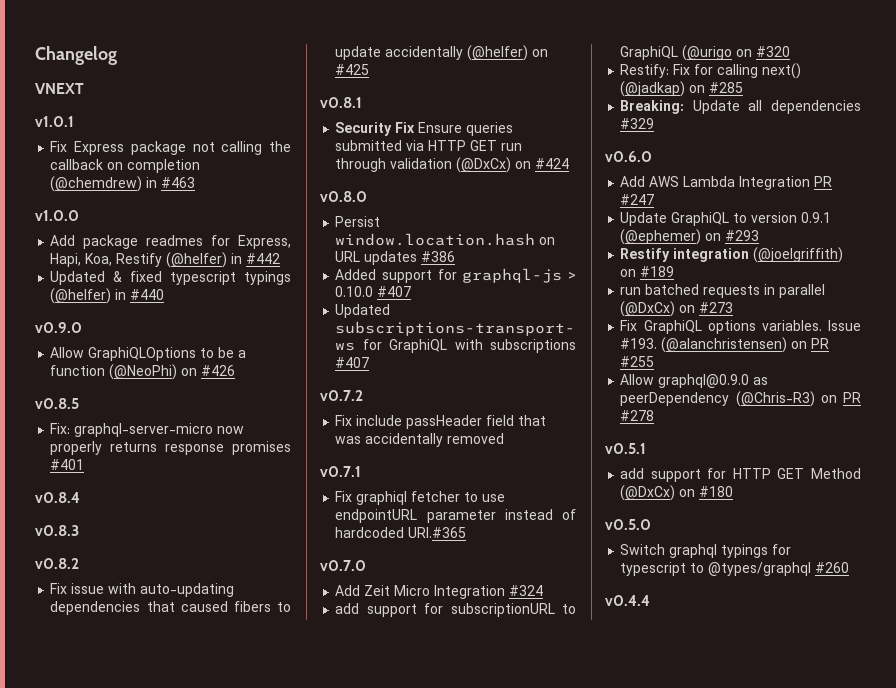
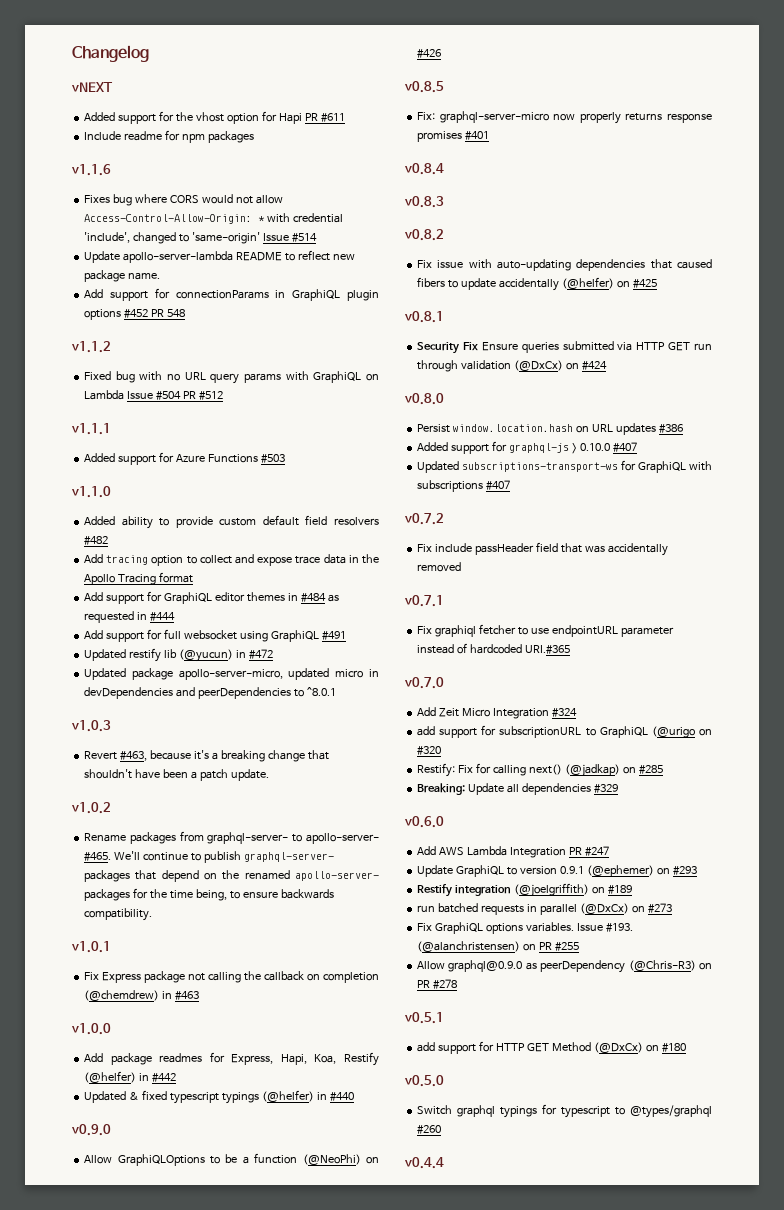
[35,83,84,94] VNEXT -> [71,82,113,92] [84,111,345,124] [84,130,254,143] [71,164,111,176] [84,194,283,206] [84,213,344,224] [84,232,317,244] [84,250,355,263] [84,270,161,282] [84,288,379,301] [84,309,186,320] [71,341,111,353] [84,371,379,384] [84,390,223,400] [71,423,111,435] [84,452,285,465] [71,486,111,498] [84,515,379,529] [84,536,109,545] [84,554,379,566] [84,572,194,585] [84,591,339,604] [84,611,176,623] [84,629,346,642] [84,648,273,662] [84,668,379,680] [84,687,336,699] [71,720,111,732] [84,750,329,762] [84,769,269,781] [71,802,111,814] [84,831,379,844] [84,851,334,863] [84,870,379,882] [84,888,334,901] [84,908,153,921] vNEXT // Added support for the vhost option for Hapi PR #611 // Include readme for npm packages // v1.1.6 // Fixes bug where CORS would not allow Access-Control-Allow-Origin: * with credential 'include', changed to 'same-origin' Issue #514 // Update apollo-server-lambda README to reflect new package name. // Add support for connectionParams in GraphiQL plugin options #452 PR 548 // v1.1.2 // Fixed bug with no URL query params with GraphiQL on Lambda Issue #504 PR #512 // v1.1.1 // Added support for Azure Functions #503 // v1.1.0 // Added ability to provide custom default field resolvers #482 // Add tracing option to collect and expose trace data in the Apollo Tracing format // Add support for GraphiQL editor themes in #484 as requested in #444 // Add support for full websocket using GraphiQL #491 // Updated restify lib (@yucun) in #472 // Updated package apollo-server-micro, updated micro in devDependencies and peerDependencies to ^8.0.1 // v1.0.3 // Revert #463, because it's a breaking change that shouldn't have been a patch update. // v1.0.2 // Rename packages from graphql-server- to apollo-server- #465. We'll continue to publish graphql-server- packages that depend on the renamed apollo-server- packages for the time being, to ensure backwards compatibility.

